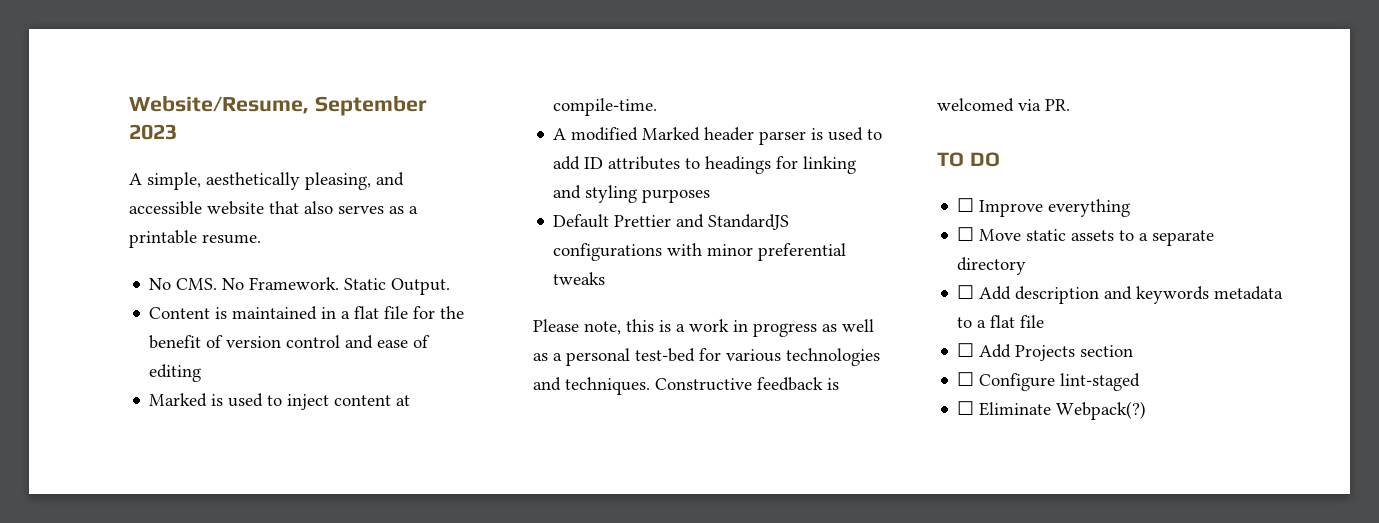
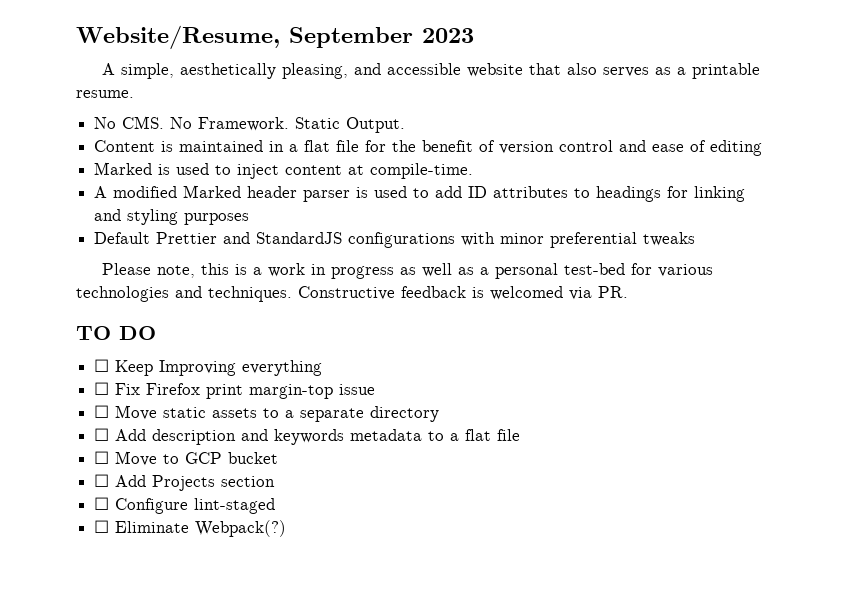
[979,200,1044,217] Improve -> [115,360,237,376] Keep Improving
(1131, 208) none -> [94,382,376,399] // ☐ Fix Firefox print margin-top issue
(1045, 321) none -> [94,451,279,466] // ☐ Move to GCP bucket

